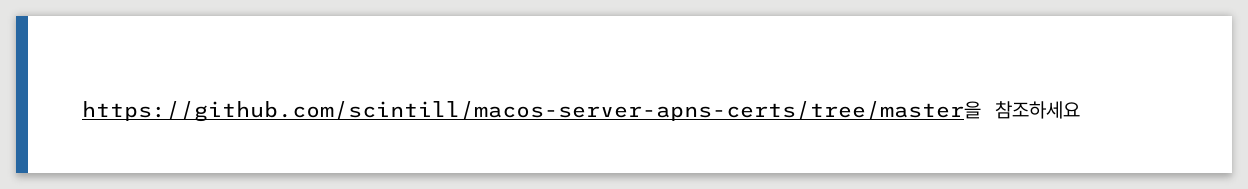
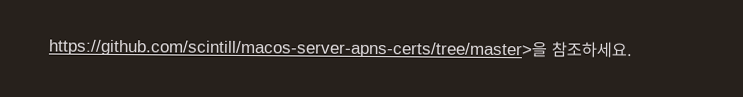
[82,101,1080,122] https://github.com/scintill/macos-server-apns-certs/tree/master을 참조하세요 -> [48,37,633,59] https://github.com/scintill/macos-server-apns-certs/tree/master>을 참조하세요.

